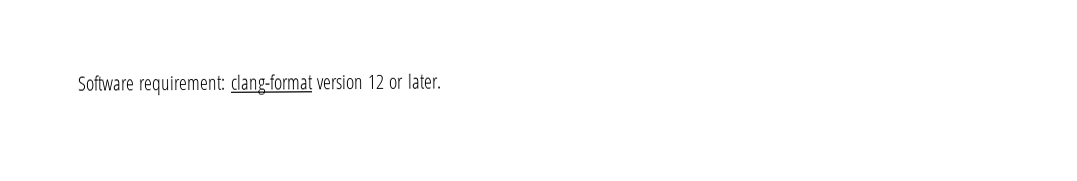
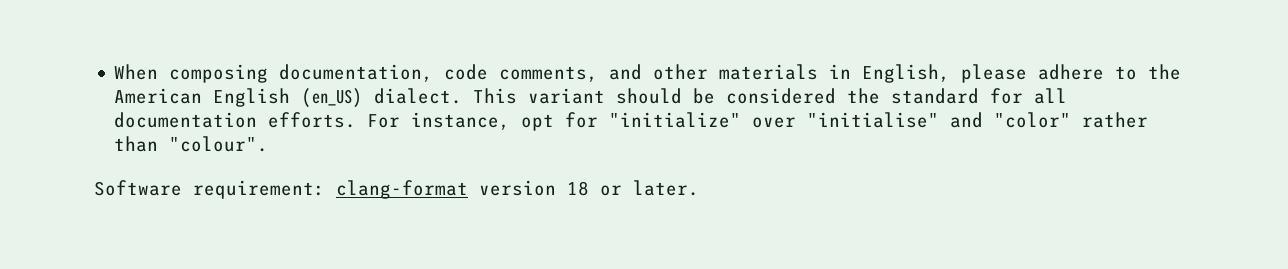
(77, 83) none -> [114,64,1182,83] [114,88,1068,108] [114,112,1149,131] [114,136,269,152] When composing documentation, code comments, and other materials in English, please adhere to the American English (en_US) dialect. This variant should be considered the standard for all documentation efforts. For instance, opt for "initialize" over "initialise" and "color" rather than "colour". //
[367,74,385,89] 12 -> [567,181,589,196] 18

